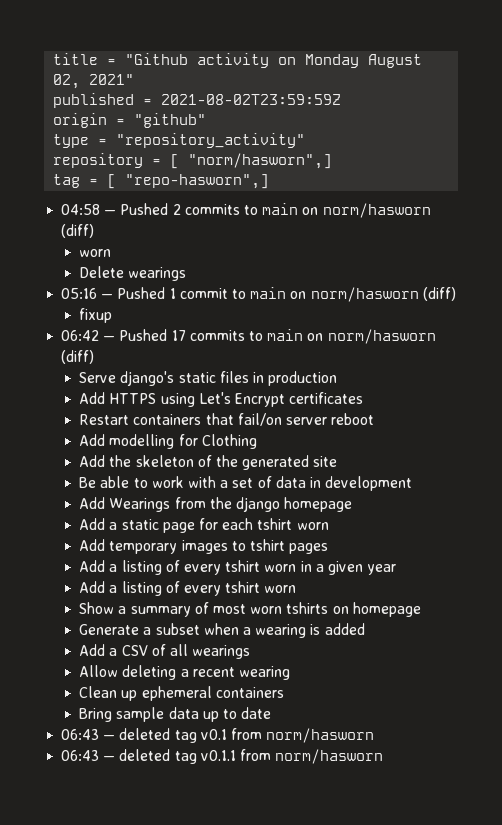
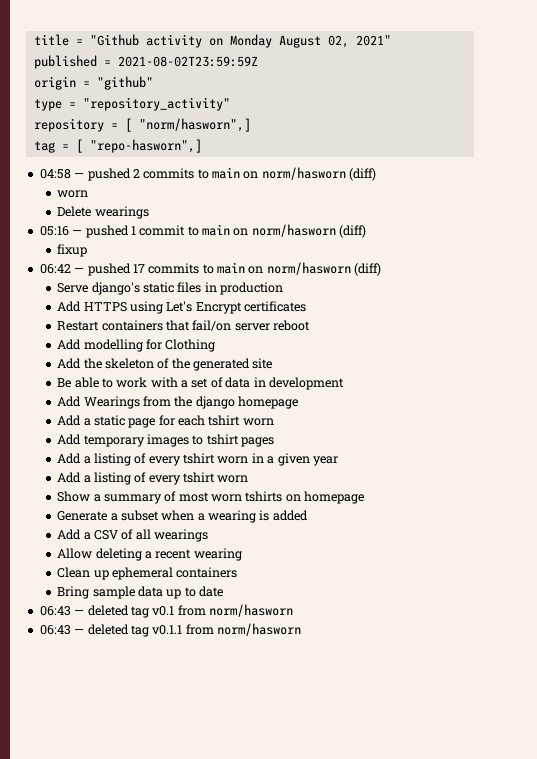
[120,203,169,215] Pushed -> [87,168,131,181] pushed
[117,287,166,299] Pushed -> [85,225,129,238] pushed
[119,329,168,341] Pushed -> [87,263,131,276] pushed

